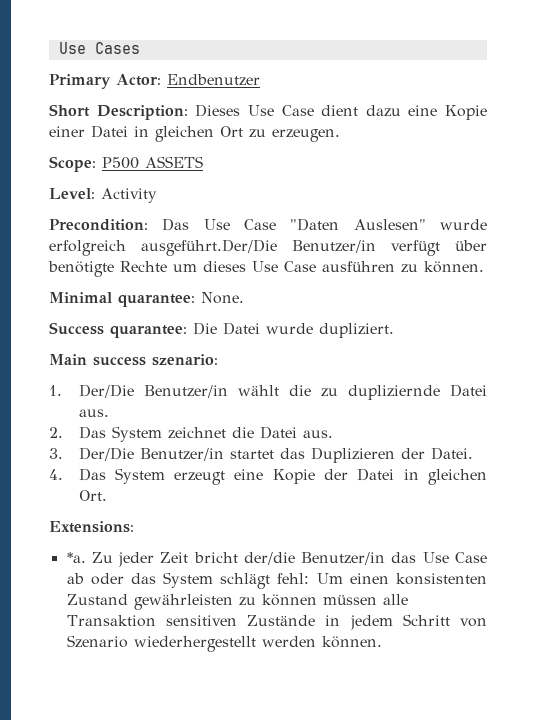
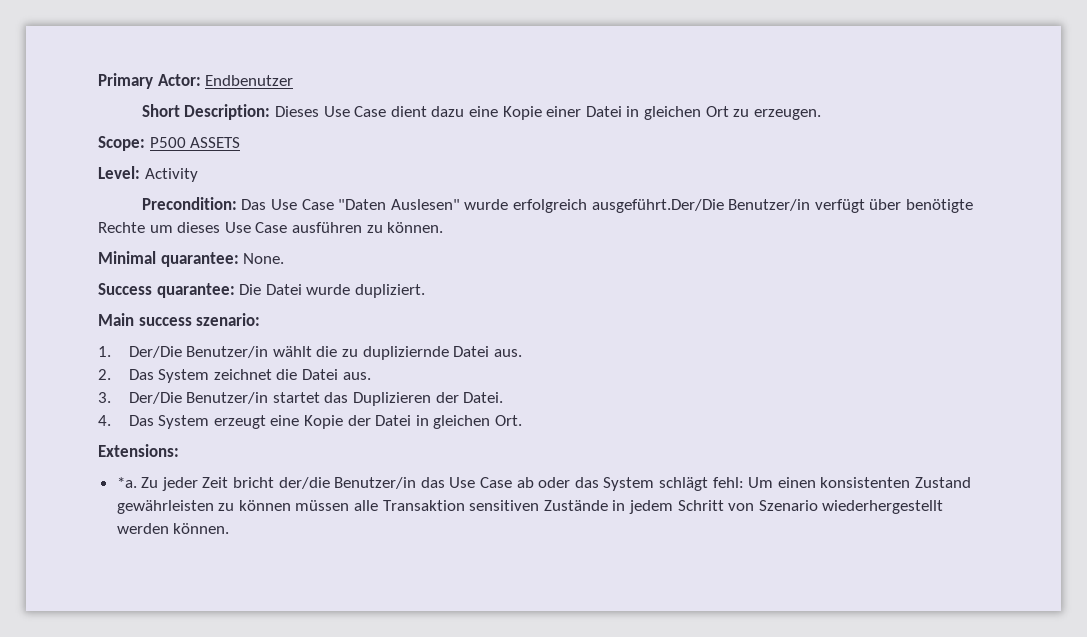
[58,42,140,54] Use Cases // -> (98, 81) none

